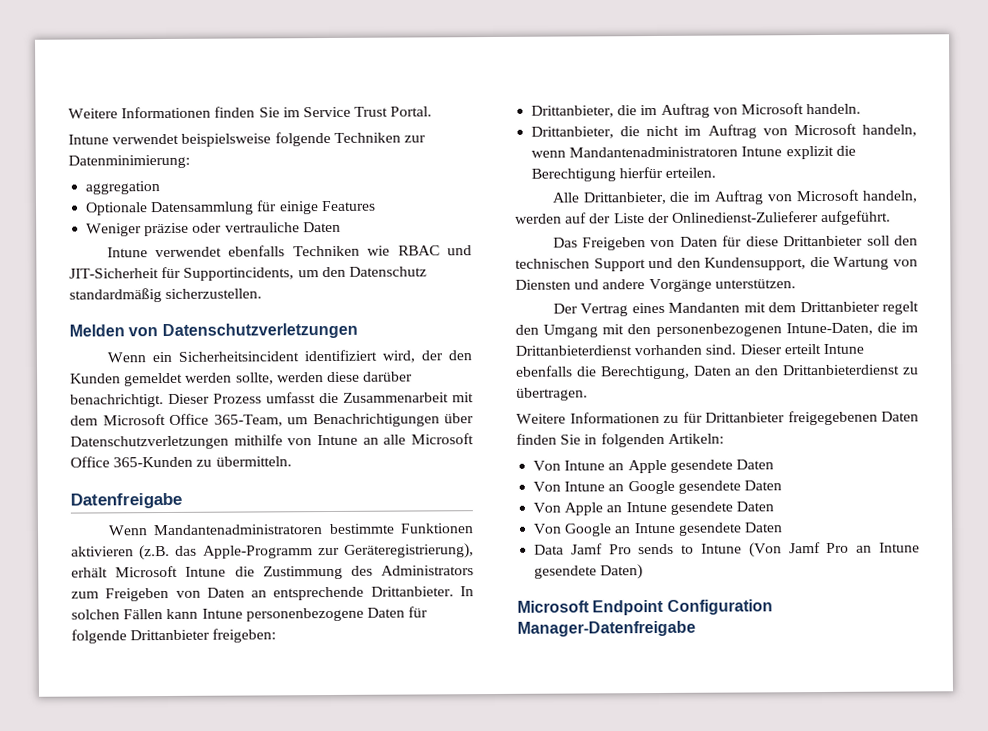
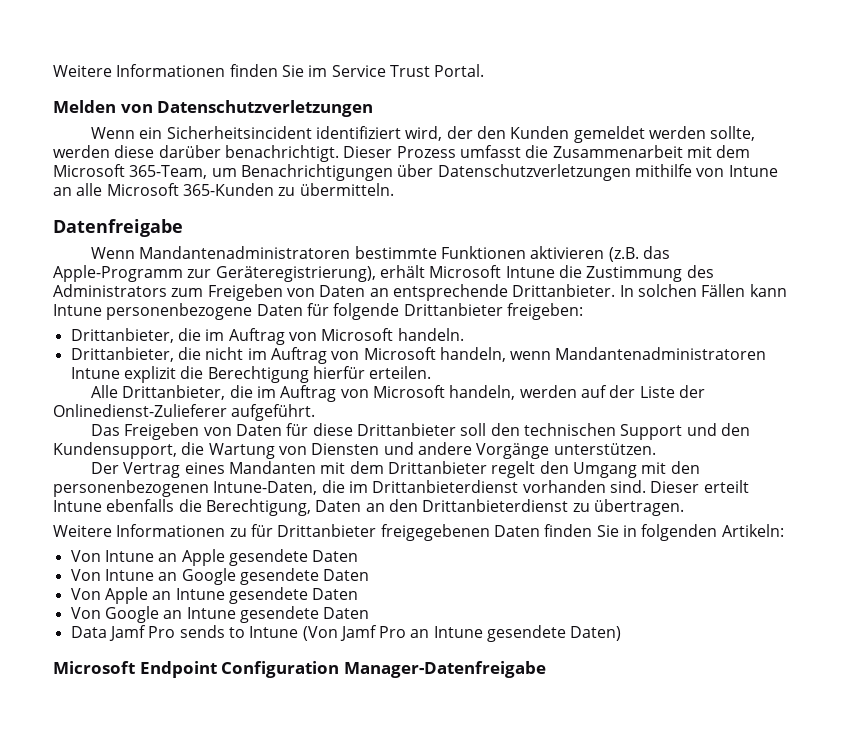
[68,131,426,147] [68,154,190,169] [85,181,161,195] [85,200,376,216] [86,221,341,237] [106,245,473,258] [69,266,427,281] [69,288,263,303] // Intune verwendet beispielsweise folgende Techniken zur Datenminimierung: // aggregation // Optionale Datensammlung für einige Features // Weniger präzise oder vertrauliche Daten // Intune verwendet ebenfalls Techniken wie RBAC und JIT-Sicherheit für Supportincidents, um den Datenschutz standardmäßig sicherzustellen. -> (485, 70) none
[169,413,209,425] Office -> (125, 170) none
[70,456,110,468] Office -> (179, 189) none

